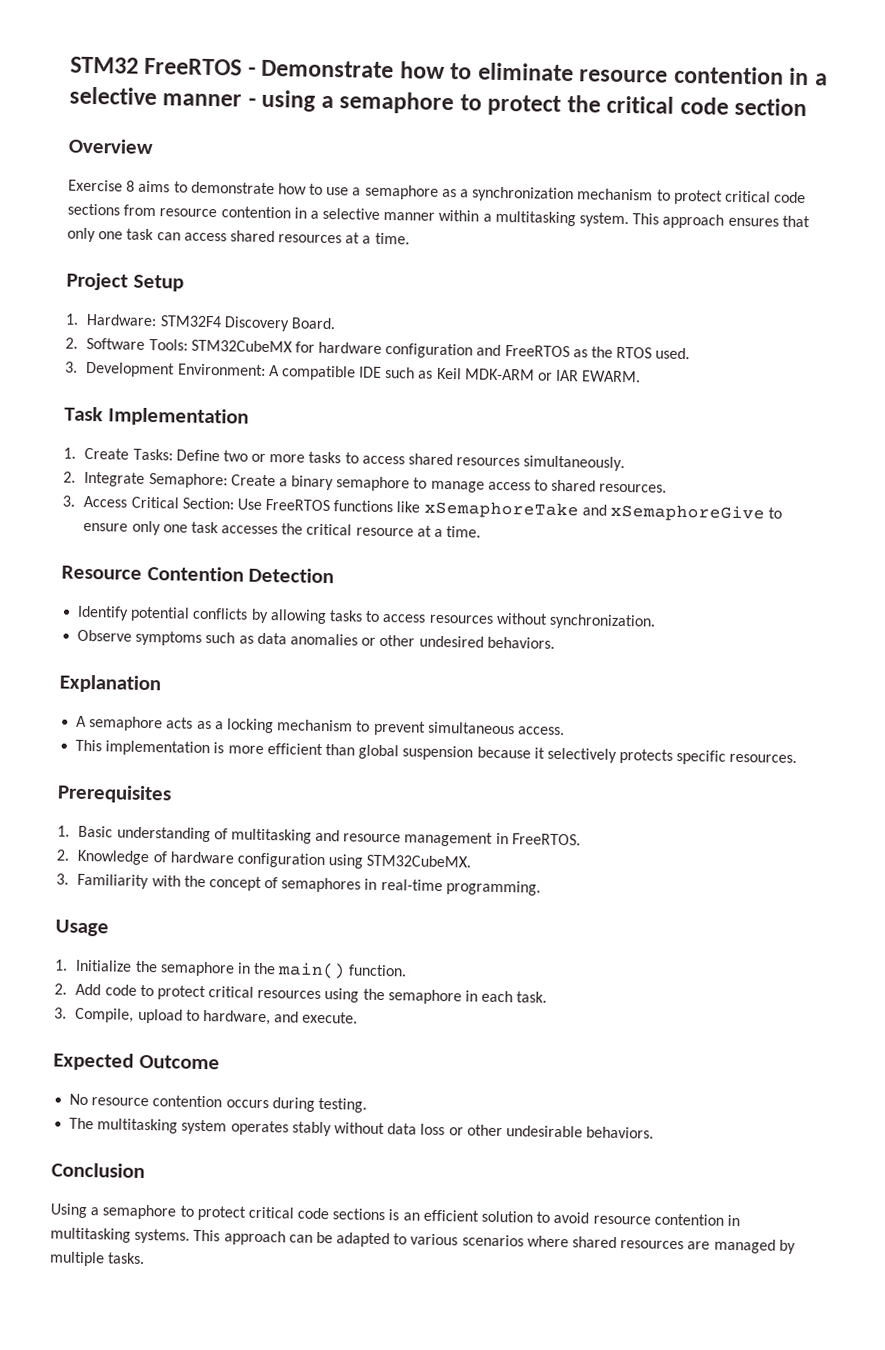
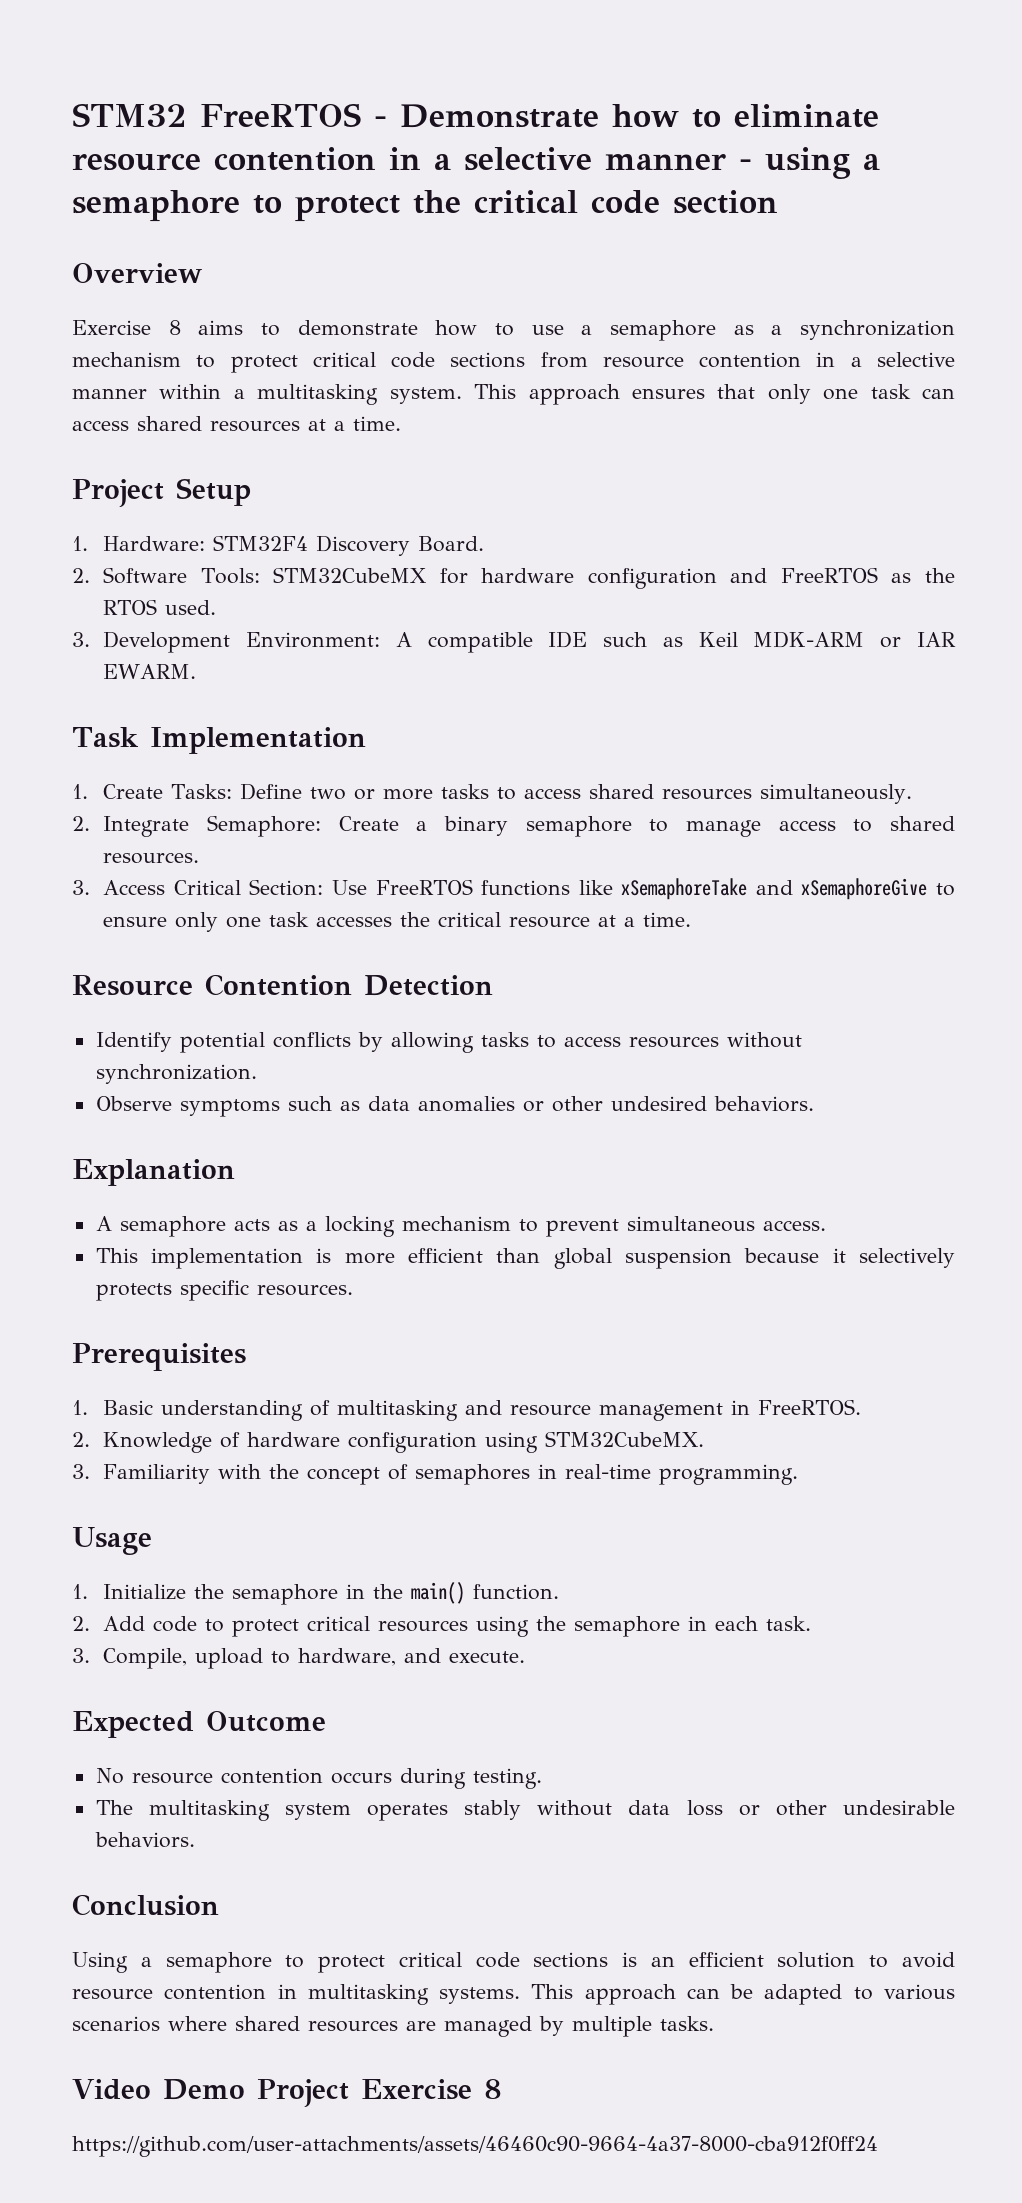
(146, 1258) none -> [72,2079,502,2107] [72,2136,878,2157] // Video Demo Project Exercise 8 // https://github.com/user-attachments/assets/46460c90-9664-4a37-8000-cba912f0ff24

